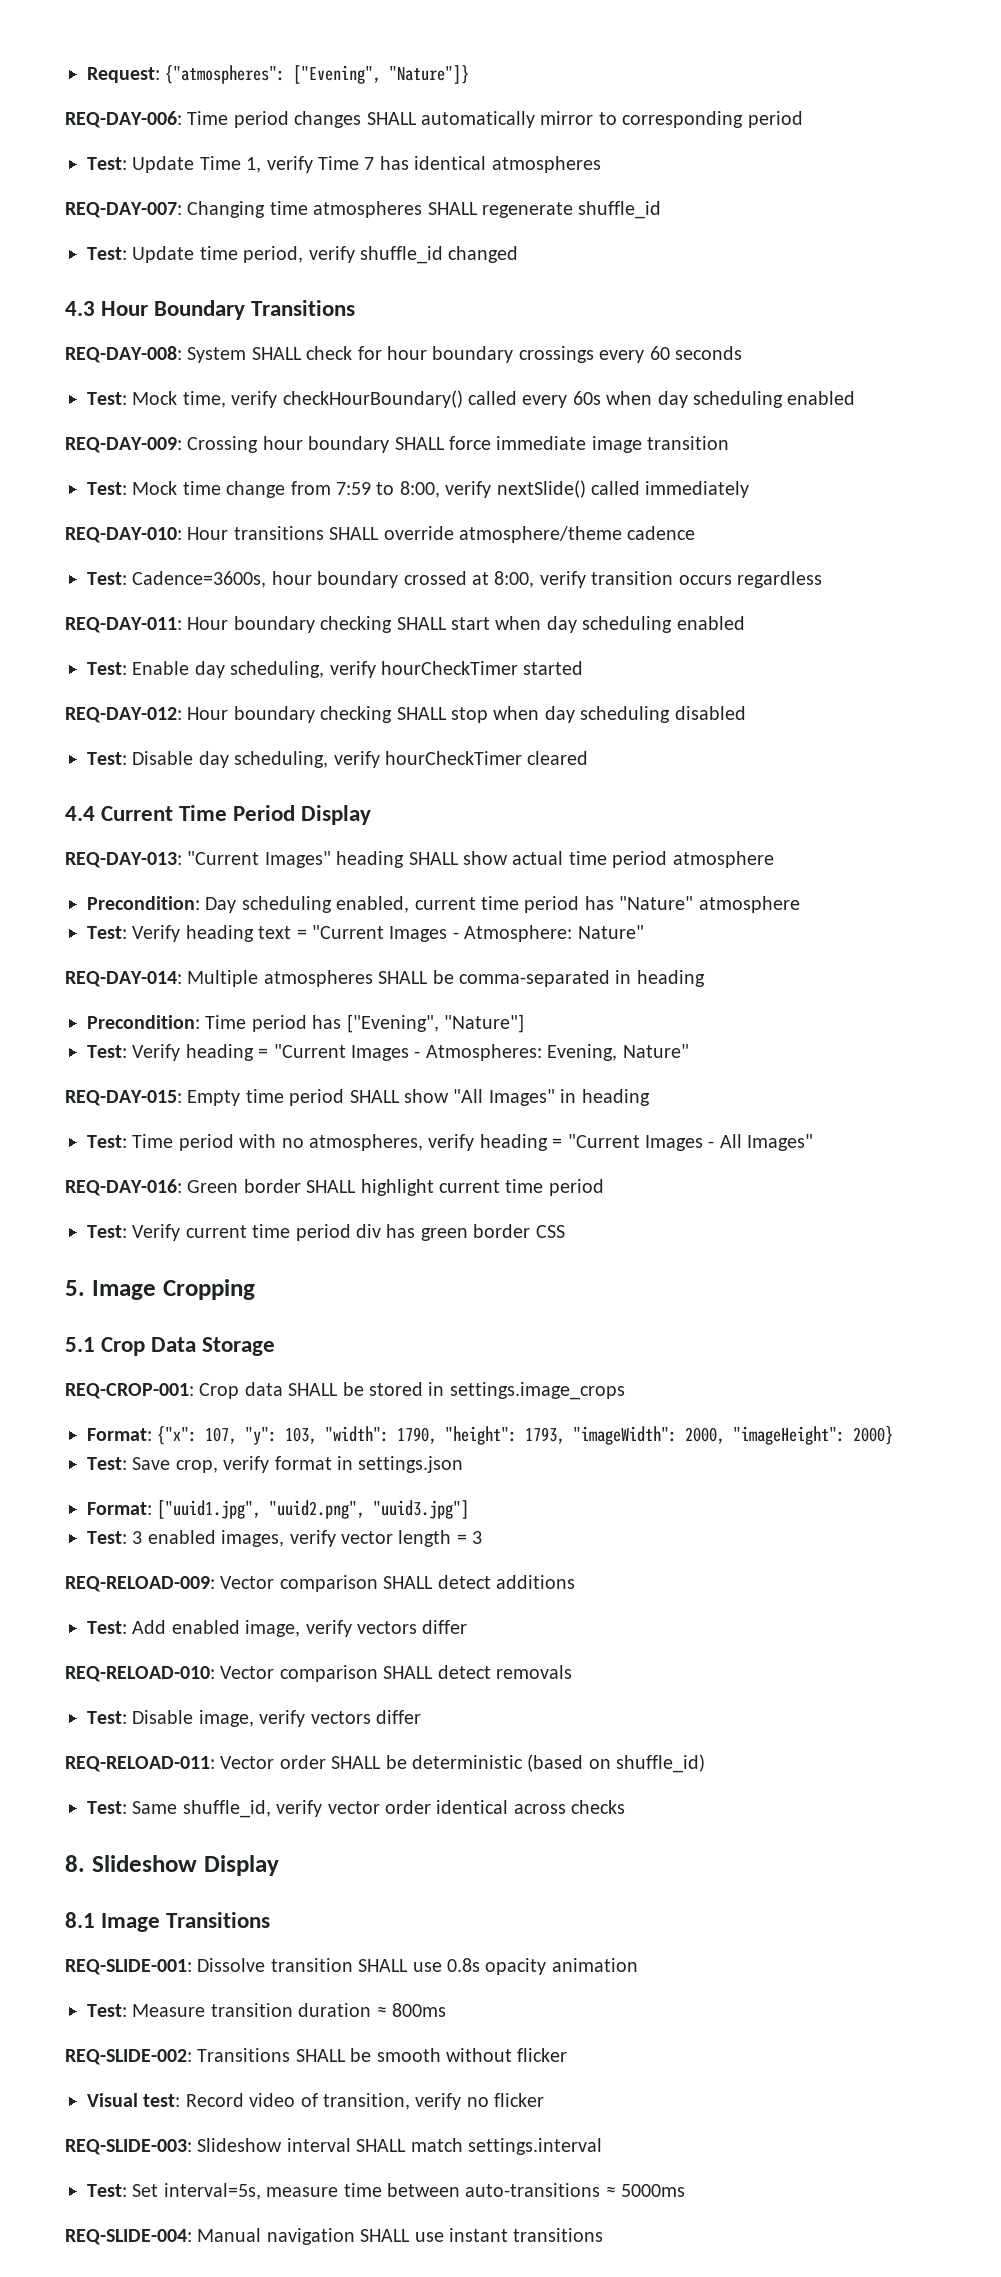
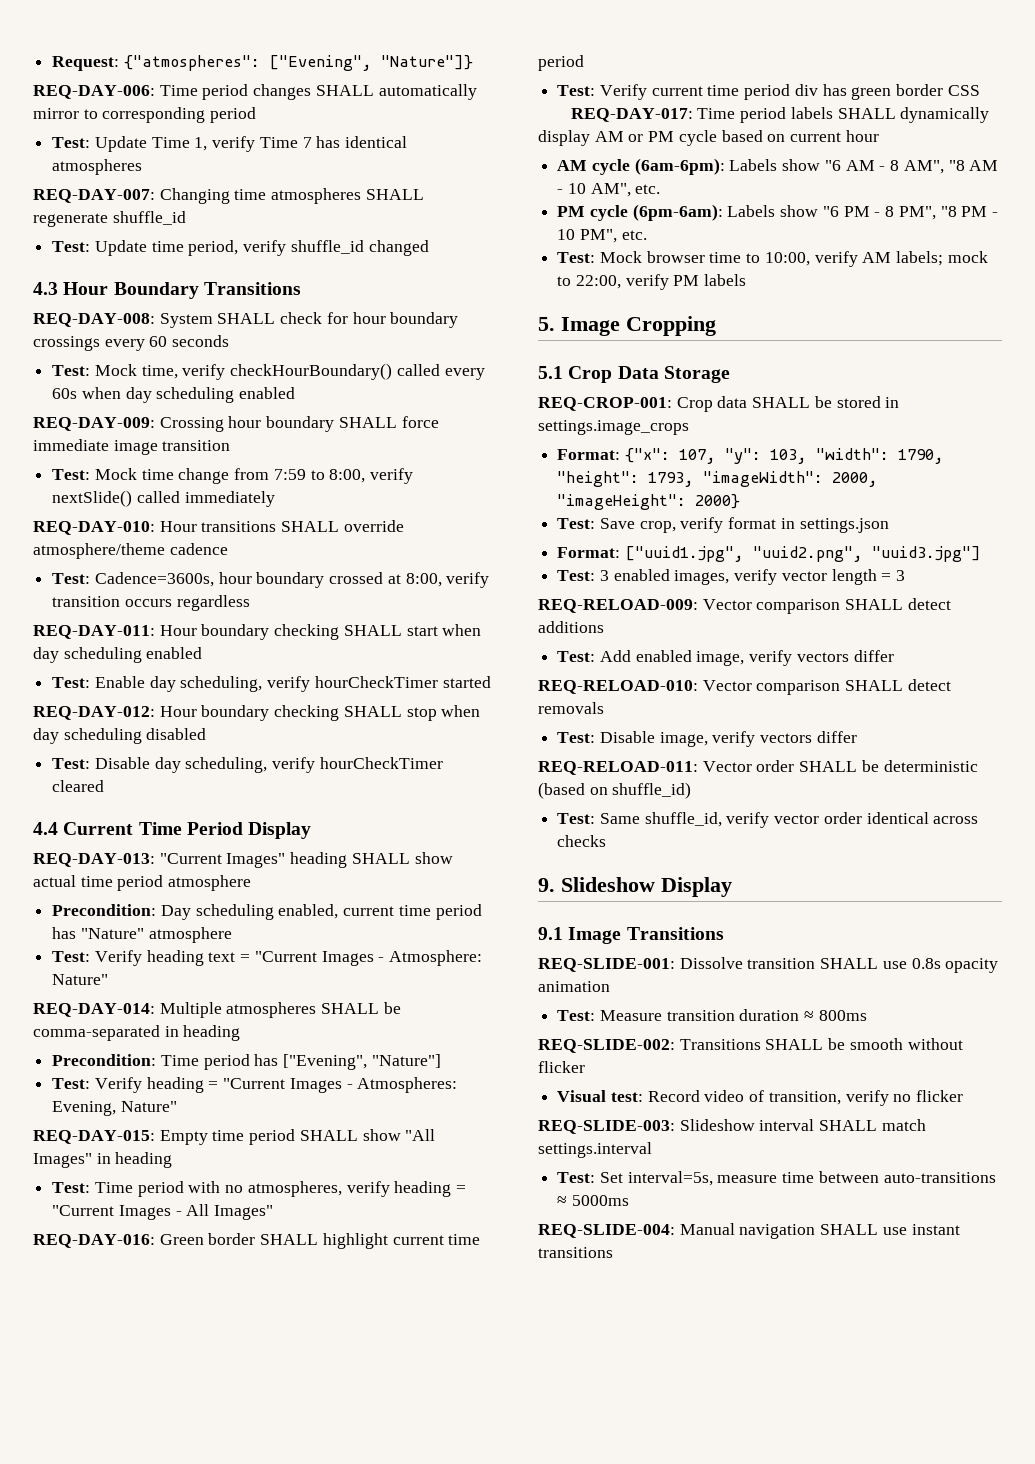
(565, 1231) none -> [570,107,990,123] [538,130,879,146] [557,158,999,175] [557,183,661,197] [557,204,998,221] [557,229,647,243] [557,251,988,267] [557,274,747,290] // REQ-DAY-017: Time period labels SHALL dynamically display AM or PM cycle based on current hour // AM cycle (6am-6pm): Labels show "6 AM - 8 AM", "8 AM - 10 AM", etc. // PM cycle (6pm-6am): Labels show "6 PM - 8 PM", "8 PM - 10 PM", etc. // Test: Mock browser time to 10:00, verify AM labels; mock to 22:00, verify PM labels
[65,1855,85,1872] 8. -> [538,878,555,892] 9.
[65,1912,95,1928] 8.1 -> [538,927,563,940] 9.1

